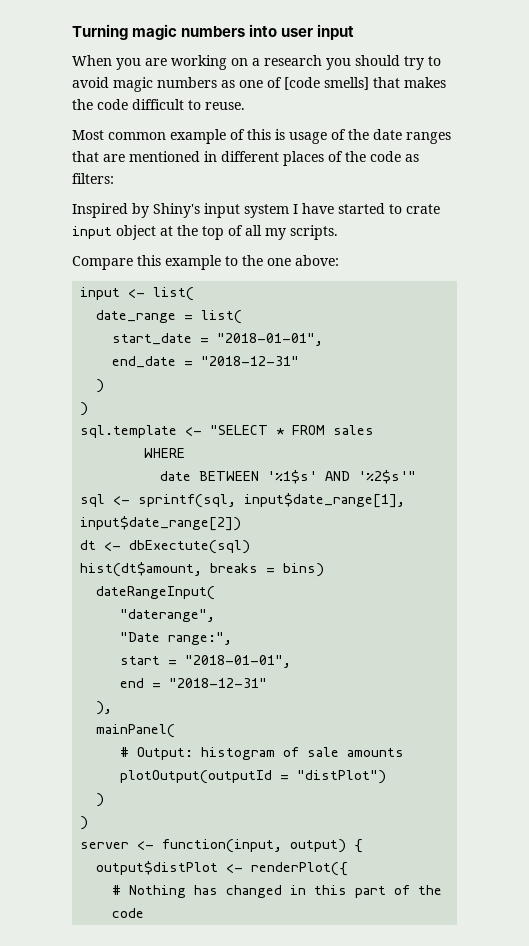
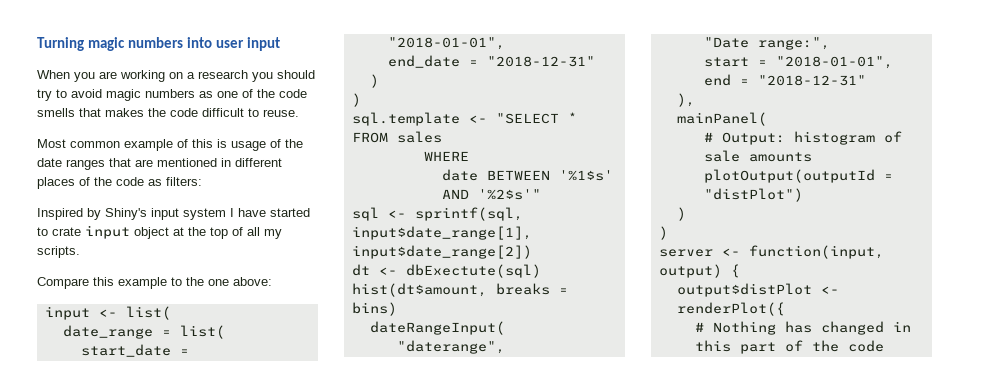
[284,77,369,90] [code smells] -> [257,89,307,98] [37,108,75,117] the code smells

